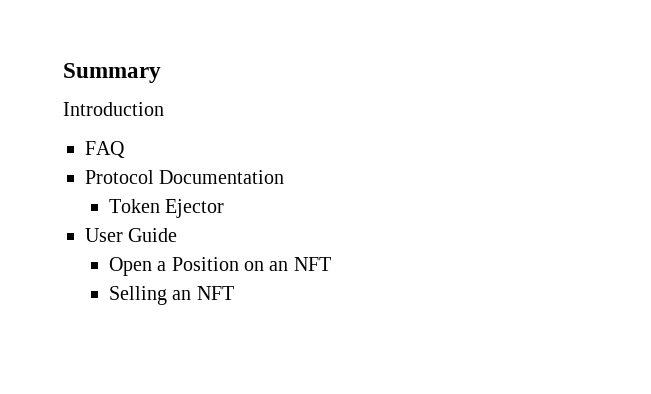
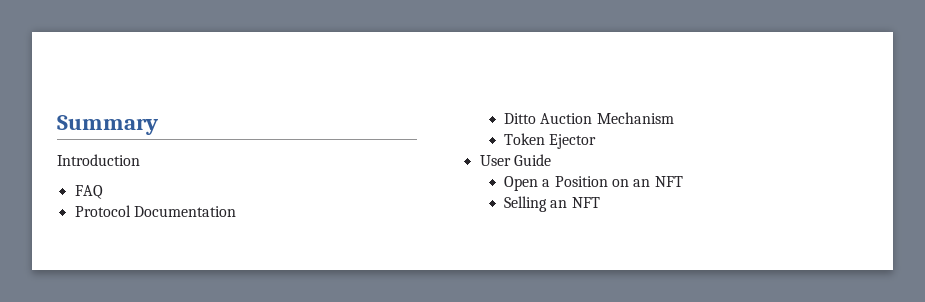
(285, 177) none -> [503,112,674,124] // Ditto Auction Mechanism

